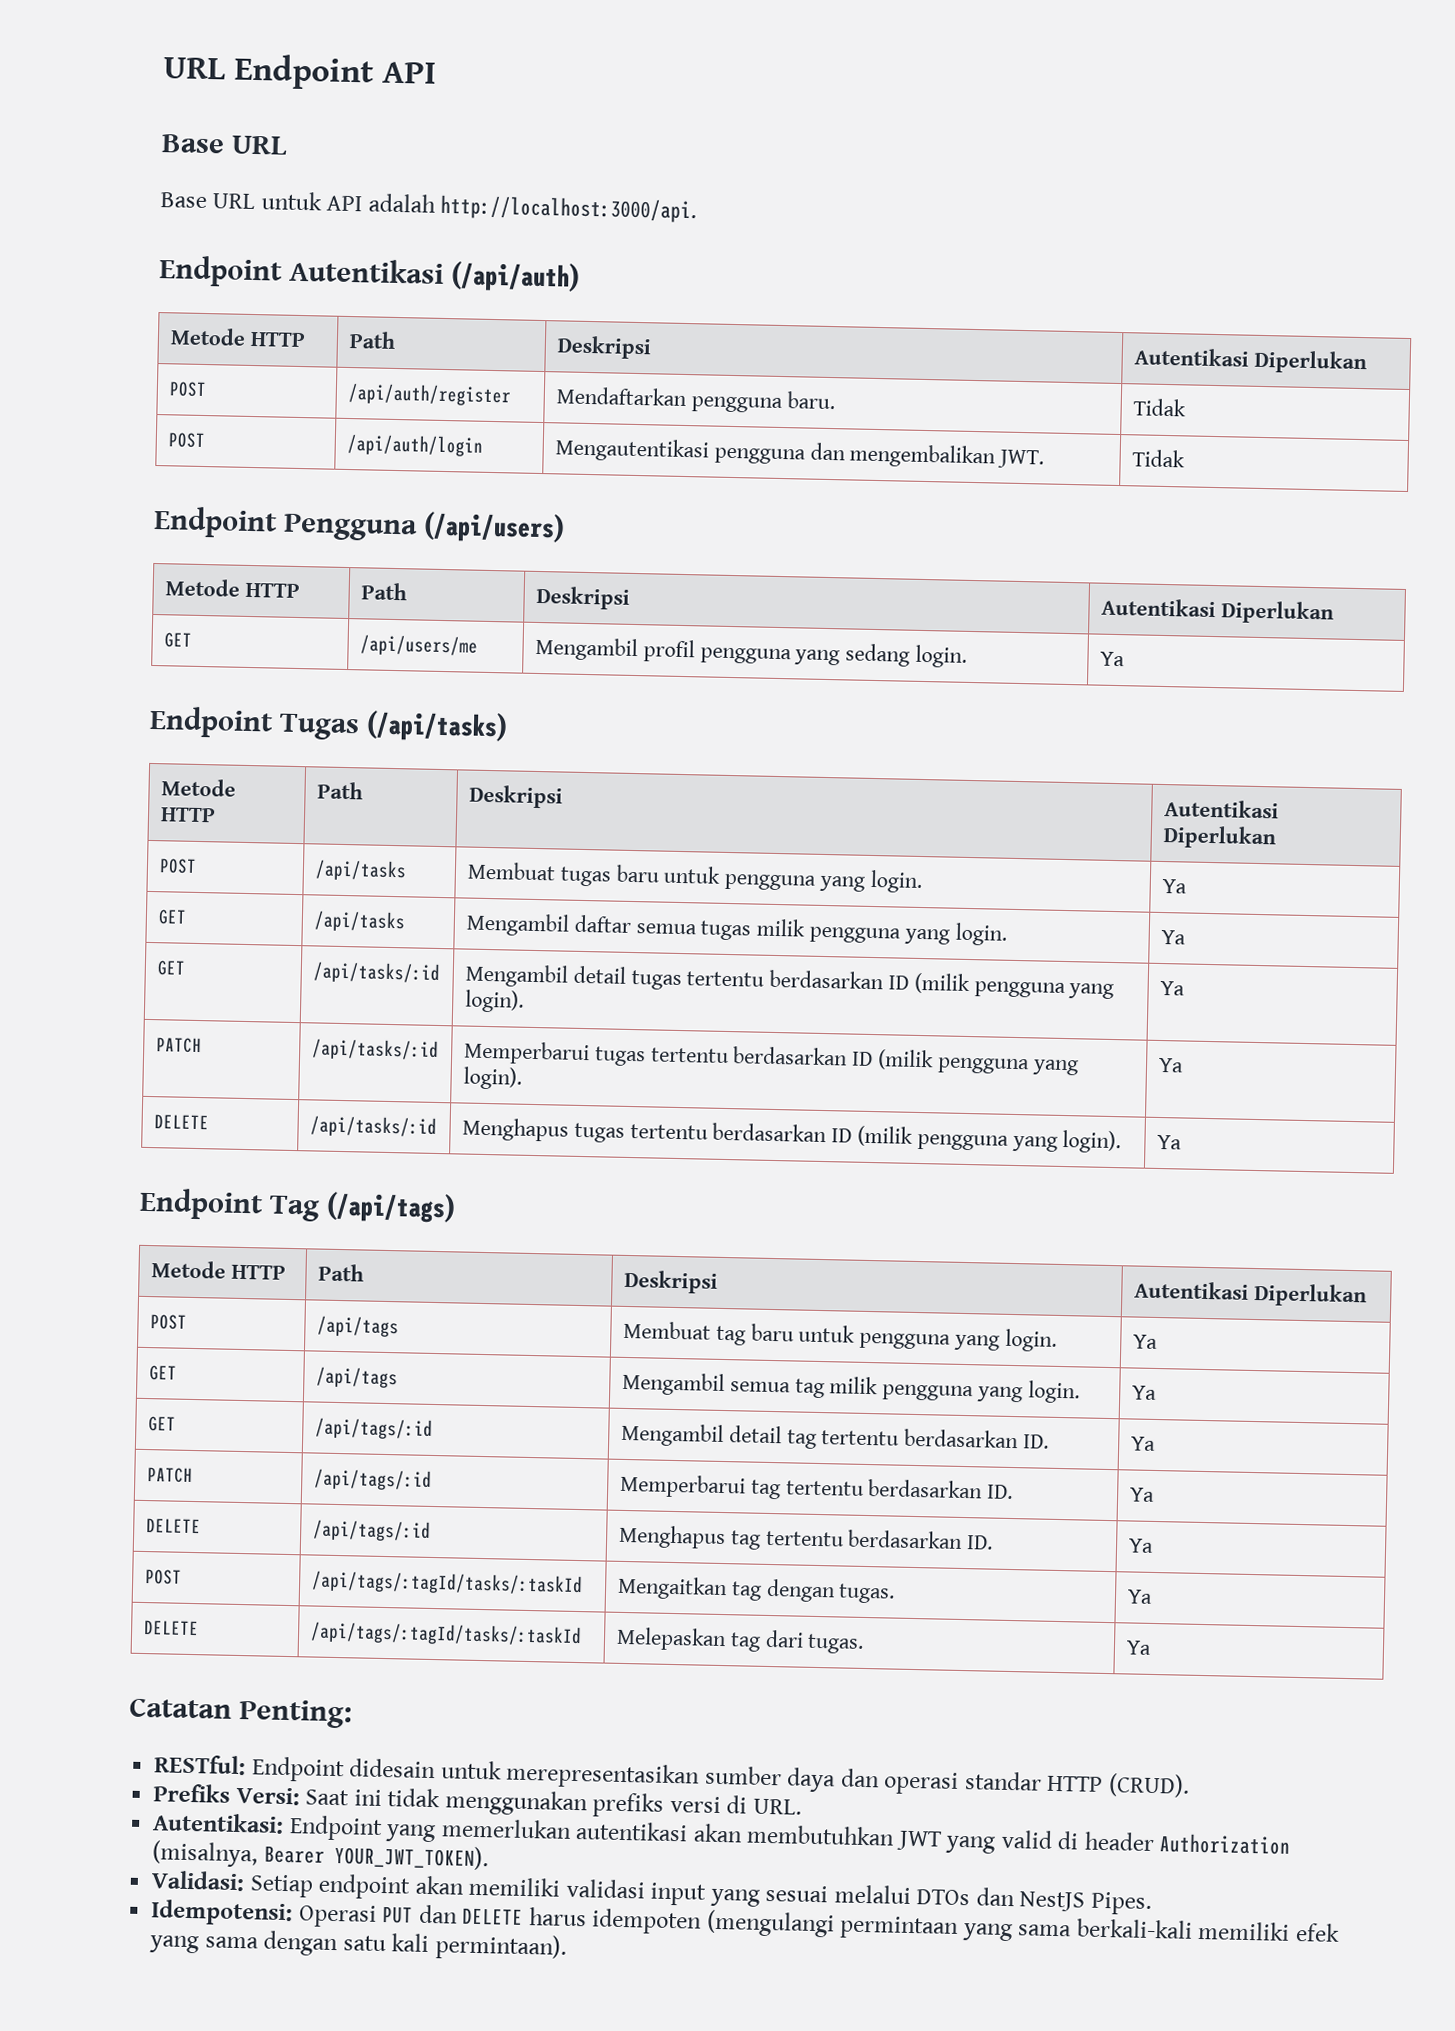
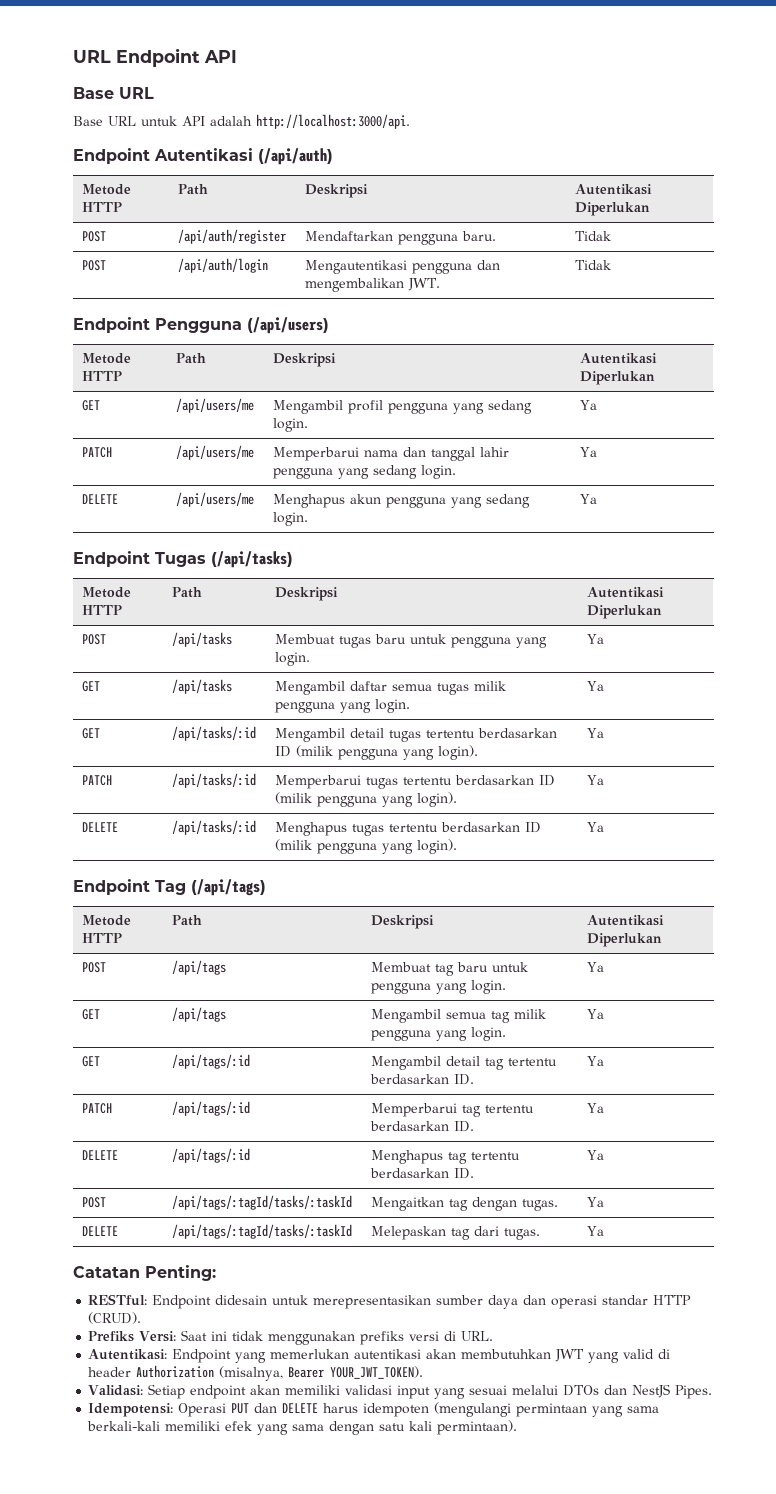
(1125, 659) none -> [82,447,113,458] [176,445,255,460] [273,447,510,461] [273,465,457,479] [580,447,598,457] [82,494,119,504] [176,492,255,507] [273,494,531,508] [273,512,309,526] [580,494,598,504] // PATCH | /api/users/me | Memperbarui nama dan tanggal lahir pengguna yang sedang login. | Ya // DELETE | /api/users/me | Menghapus akun pengguna yang sedang login. | Ya

